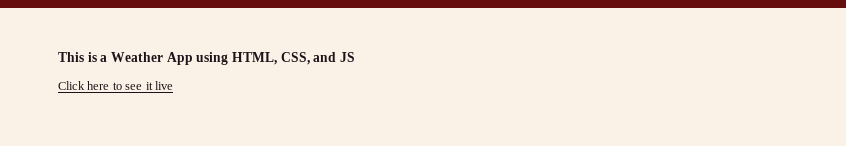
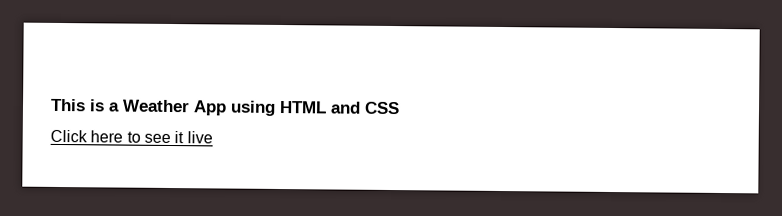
[231,52,355,65] HTML, CSS, and JS -> [279,100,400,115] HTML and CSS

